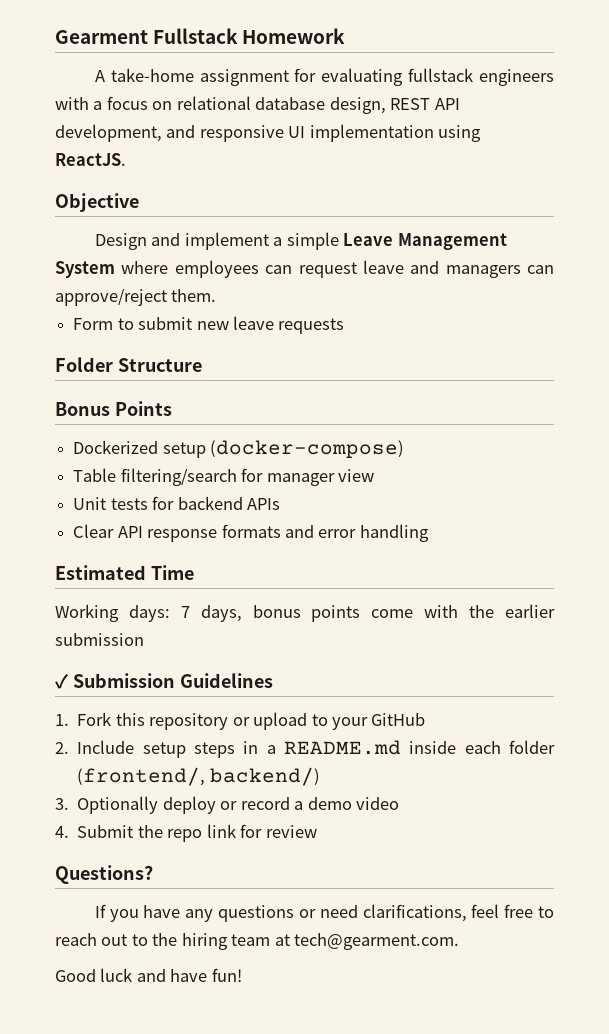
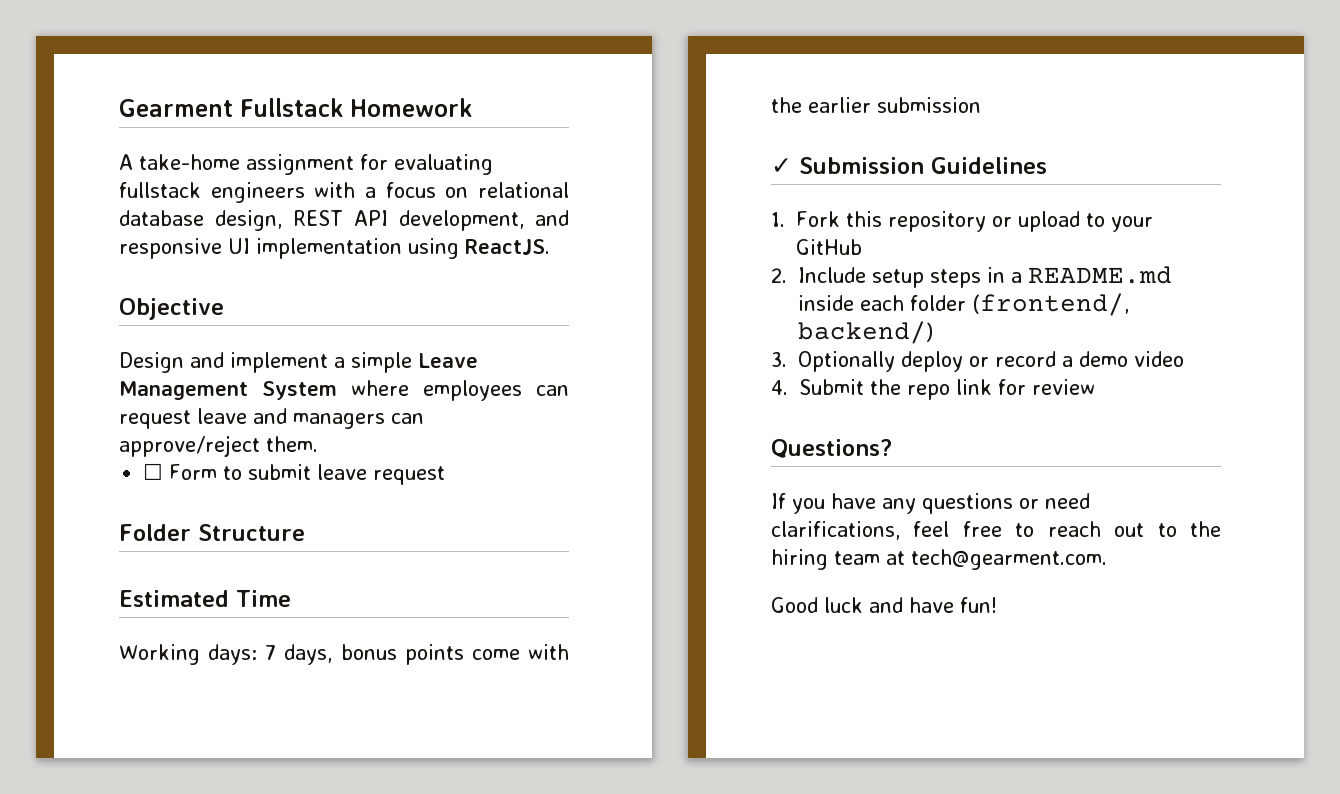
(217, 295) none -> [143,463,164,480] ☐
[196,316,345,334] new leave requests -> [317,464,446,485] leave request
[55,401,172,416] [73,440,405,458] [73,468,374,486] [73,496,280,510] [73,524,429,542] // Bonus Points // Dockerized setup (docker-compose) // Table filtering/search for manager view // Unit tests for backend APIs // Clear API response formats and error handling -> (305, 532) none

